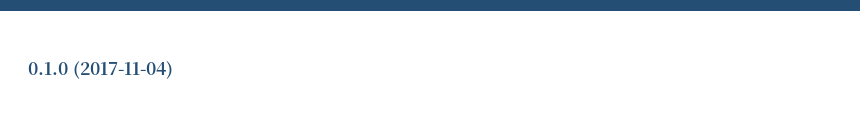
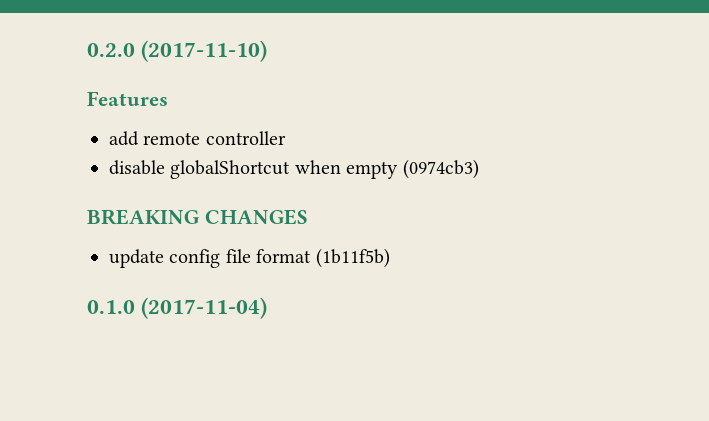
(28, 68) none -> [87,40,268,62] [87,91,168,106] [109,131,286,146] [109,159,479,179] [87,209,308,225] [109,248,390,268] 0.2.0 (2017-11-10) // Features // add remote controller // disable globalShortcut when empty (0974cb3) // BREAKING CHANGES // update config file format (1b11f5b) //

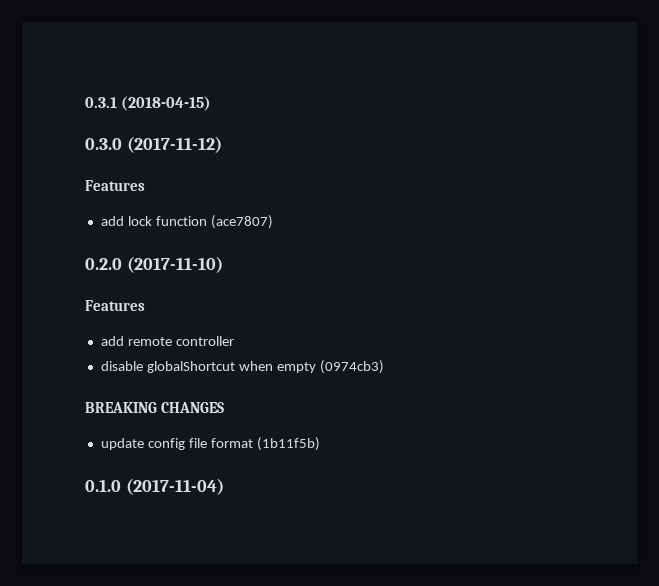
(87, 50) none -> [85,96,212,111] [85,136,222,153] [85,180,145,191] [100,215,273,229] 0.3.1 (2018-04-15) // 0.3.0 (2017-11-12) // Features // add lock function (ace7807) //

